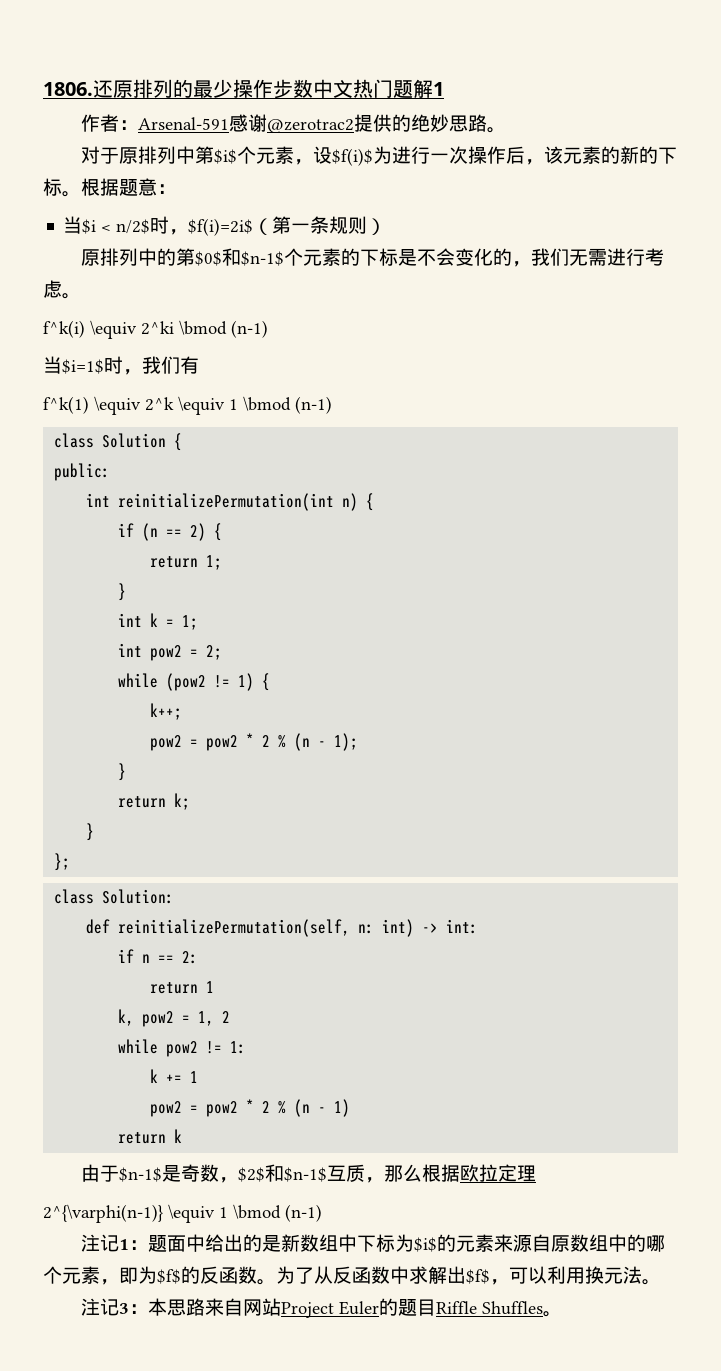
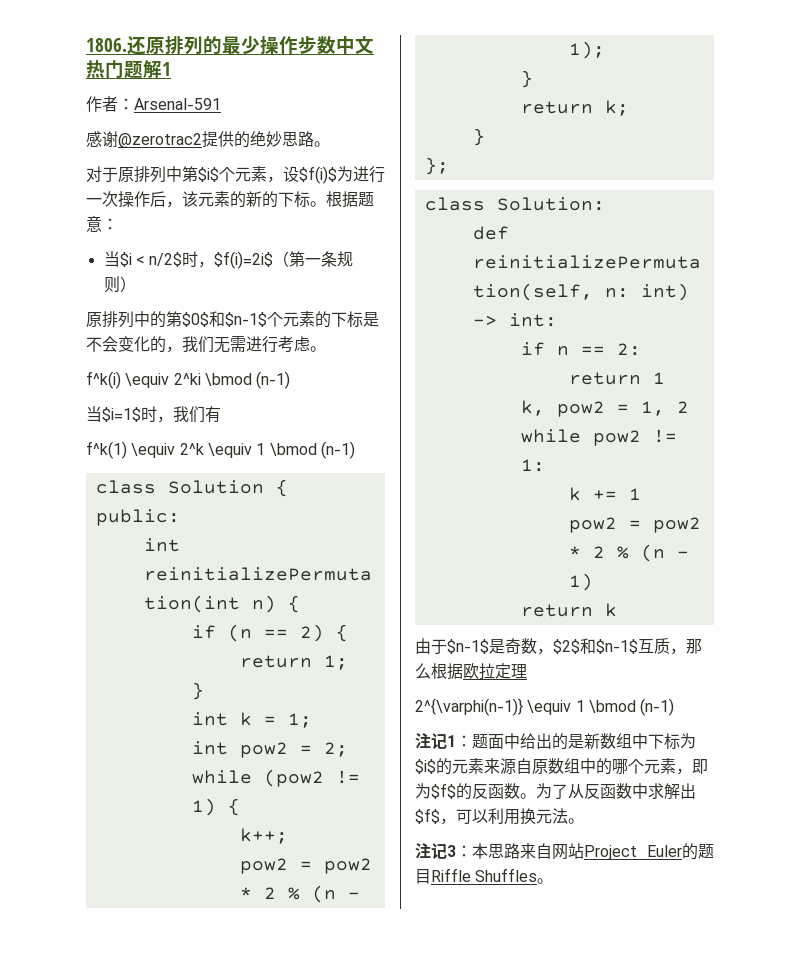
(230, 123) none -> (221, 104) //

